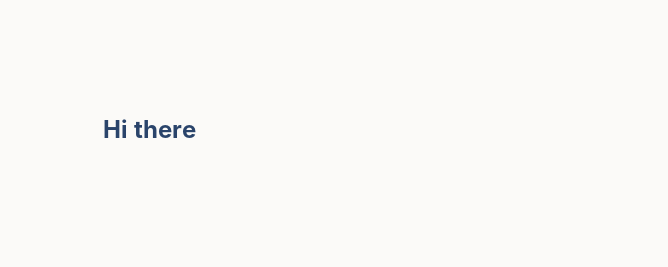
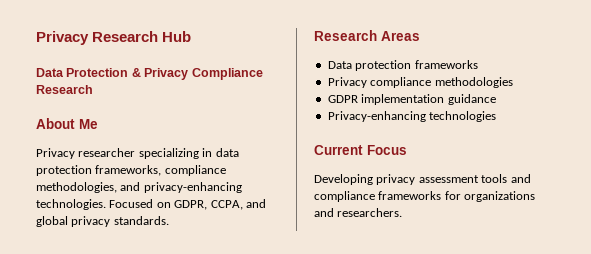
[103,119,197,138] Hi there -> [36,31,192,45] [36,68,263,80] [36,85,93,94] [36,118,98,129] [36,148,239,159] [36,165,226,176] [36,182,242,193] [36,199,266,210] [36,216,169,227] [314,30,420,41] [327,60,478,71] [327,77,513,88] [327,94,496,105] [327,111,497,122] [314,145,407,155] [314,174,531,185] [314,191,536,202] [314,208,403,217] Privacy Research Hub // Data Protection & Privacy Compliance Research // About Me // Privacy researcher specializing in data protection frameworks, compliance methodologies, and privacy-enhancing technologies. Focused on GDPR, CCPA, and global privacy standards. // Research Areas // Data protection frameworks // Privacy compliance methodologies // GDPR implementation guidance // Privacy-enhancing technologies // Current Focus // Developing privacy assessment tools and compliance frameworks for organizations and researchers.

